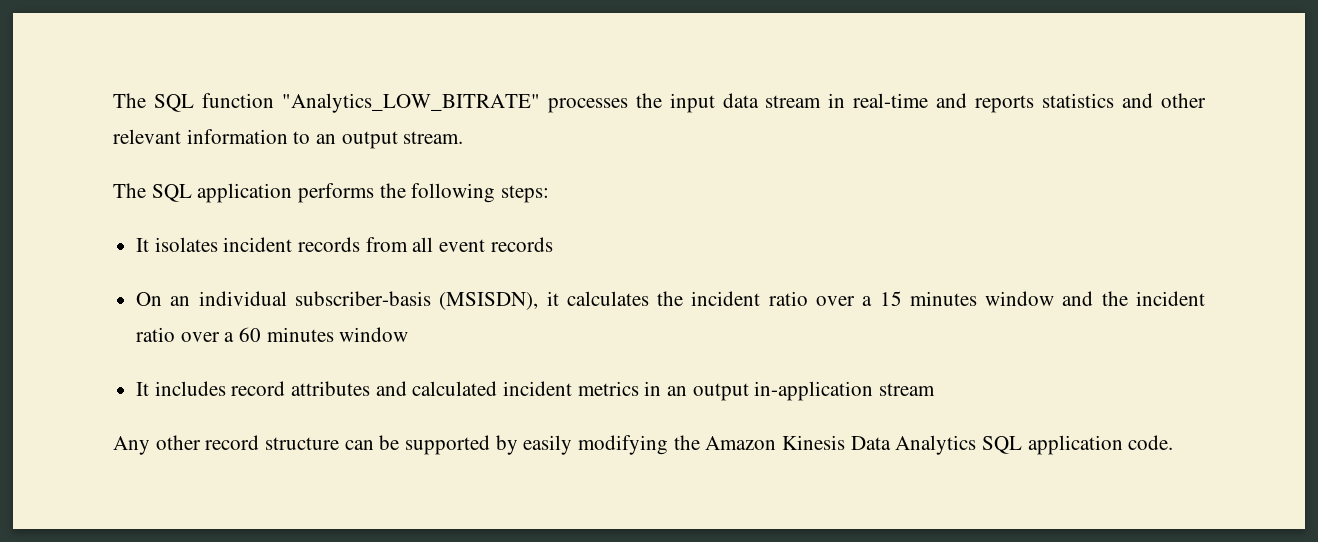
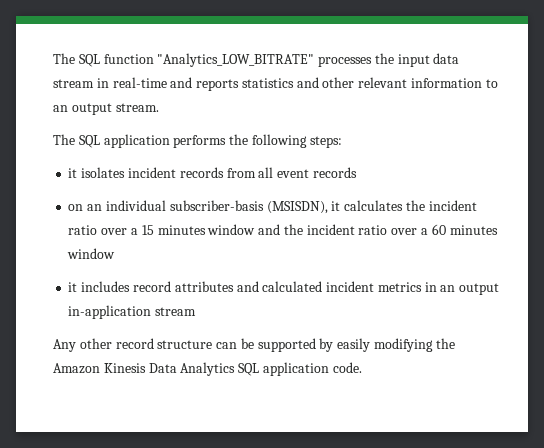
[136,238,150,252] It -> [68,168,78,178] it
[136,292,163,306] On -> [68,204,84,211] on
[136,382,150,396] It -> [68,282,78,292] it

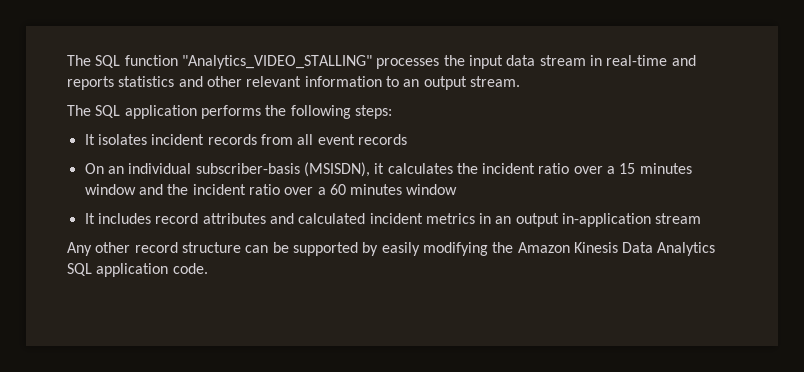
[157,53,315,67] "Analytics_LOW_BITRATE" -> [181,55,372,69] "Analytics_VIDEO_STALLING"
[68,168,78,178] it -> [84,134,95,145] It
[68,204,84,211] on -> [84,163,104,174] On
[68,282,78,292] it -> [84,213,95,224] It

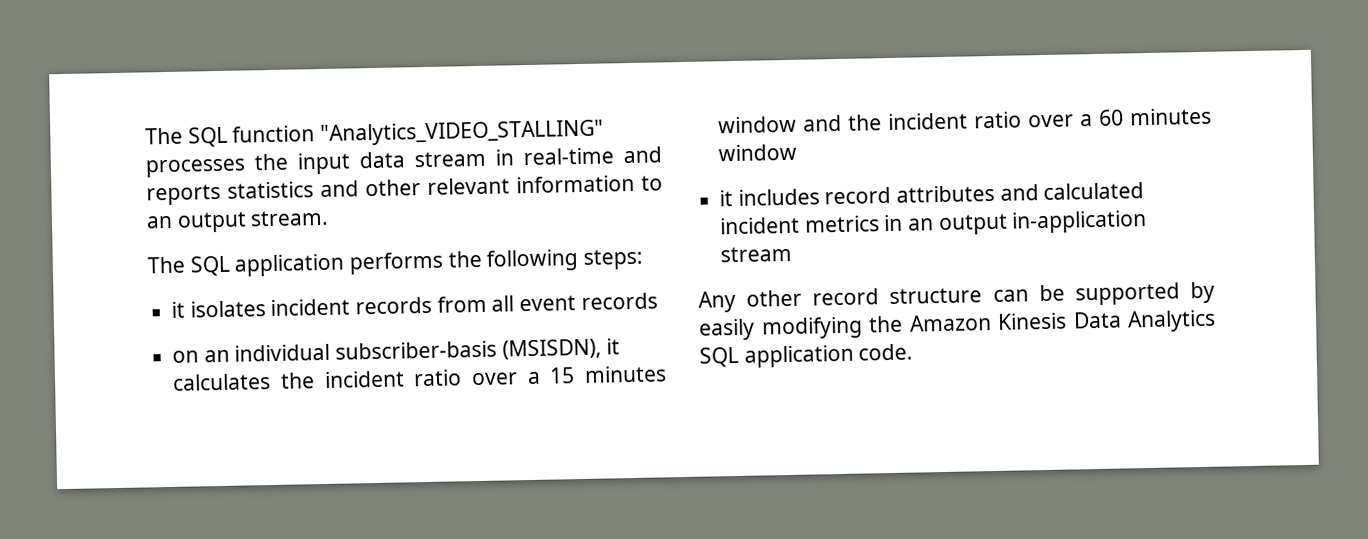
[84,134,95,145] It -> [171,301,186,318] it
[84,163,104,174] On -> [172,350,200,363] on
[84,213,95,224] It -> [719,190,734,207] it

